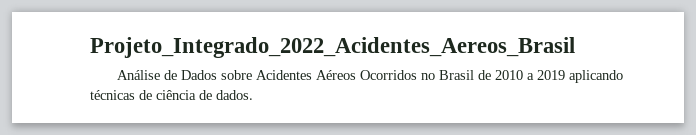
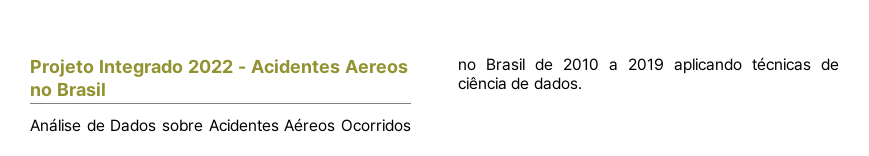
[90,37,575,58] Projeto_Integrado_2022_Acidentes_Aereos_Brasil -> [30,59,408,77] [30,82,106,97] Projeto Integrado 2022 - Acidentes Aereos no Brasil

